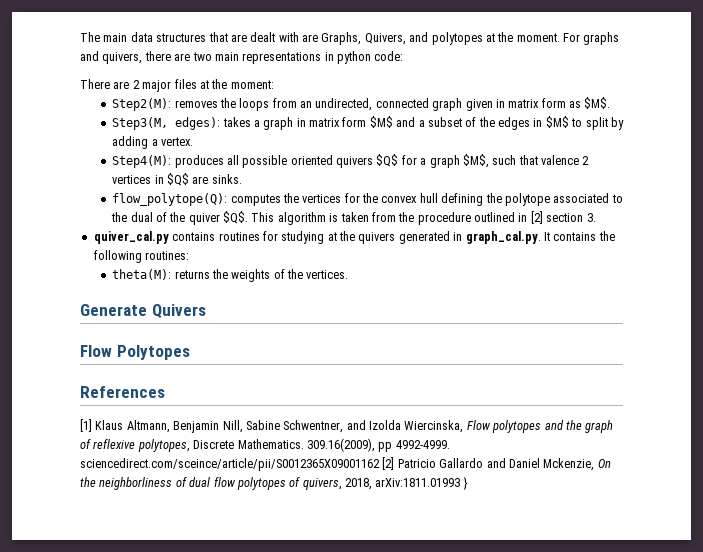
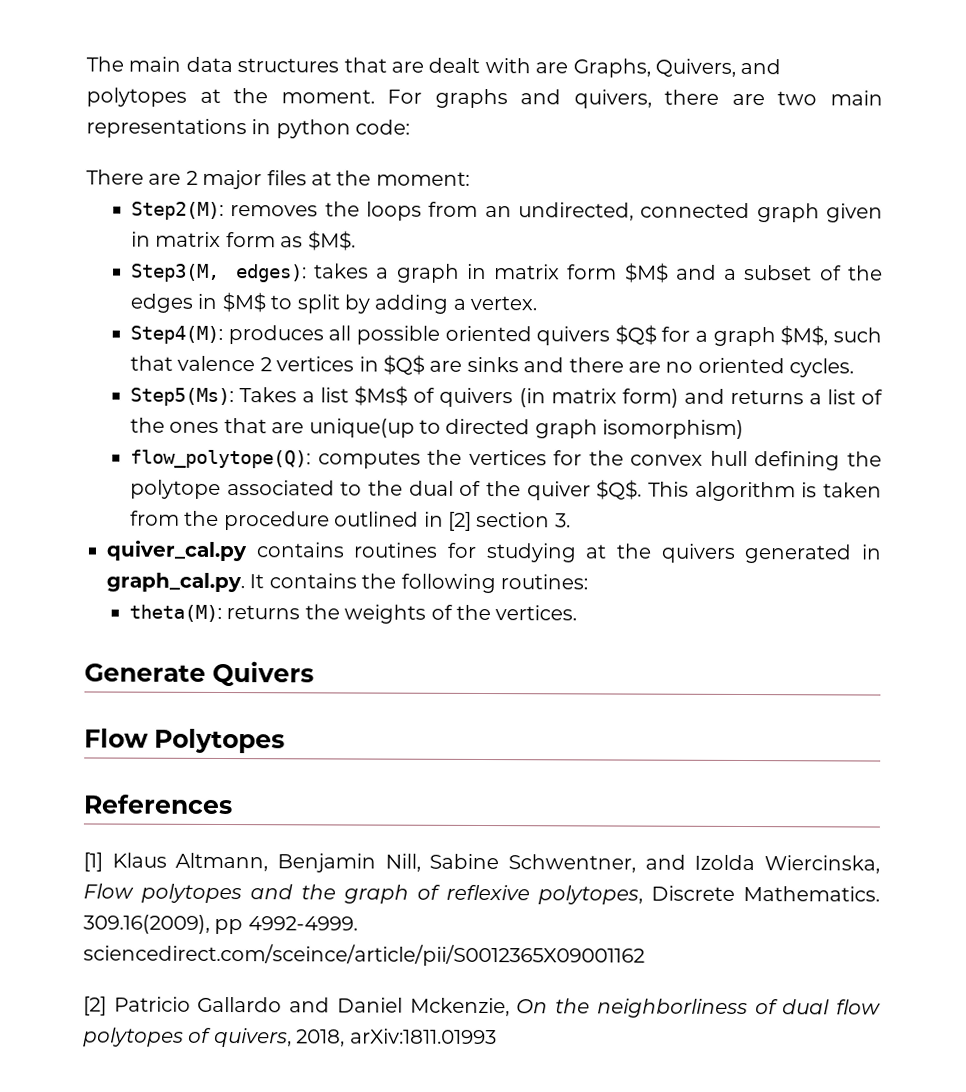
[211,174,242,184] sinks. -> [466,356,855,378] [129,385,884,408] [129,417,745,440] sinks and there are no oriented cycles. // Step5(Ms): Takes a list $Ms$ of quivers (in matrix form) and returns a list of the ones that are unique(up to directed graph isomorphism)
(380, 464) none -> (645, 955) //
[462,477,468,490] } -> (497, 1036) none

